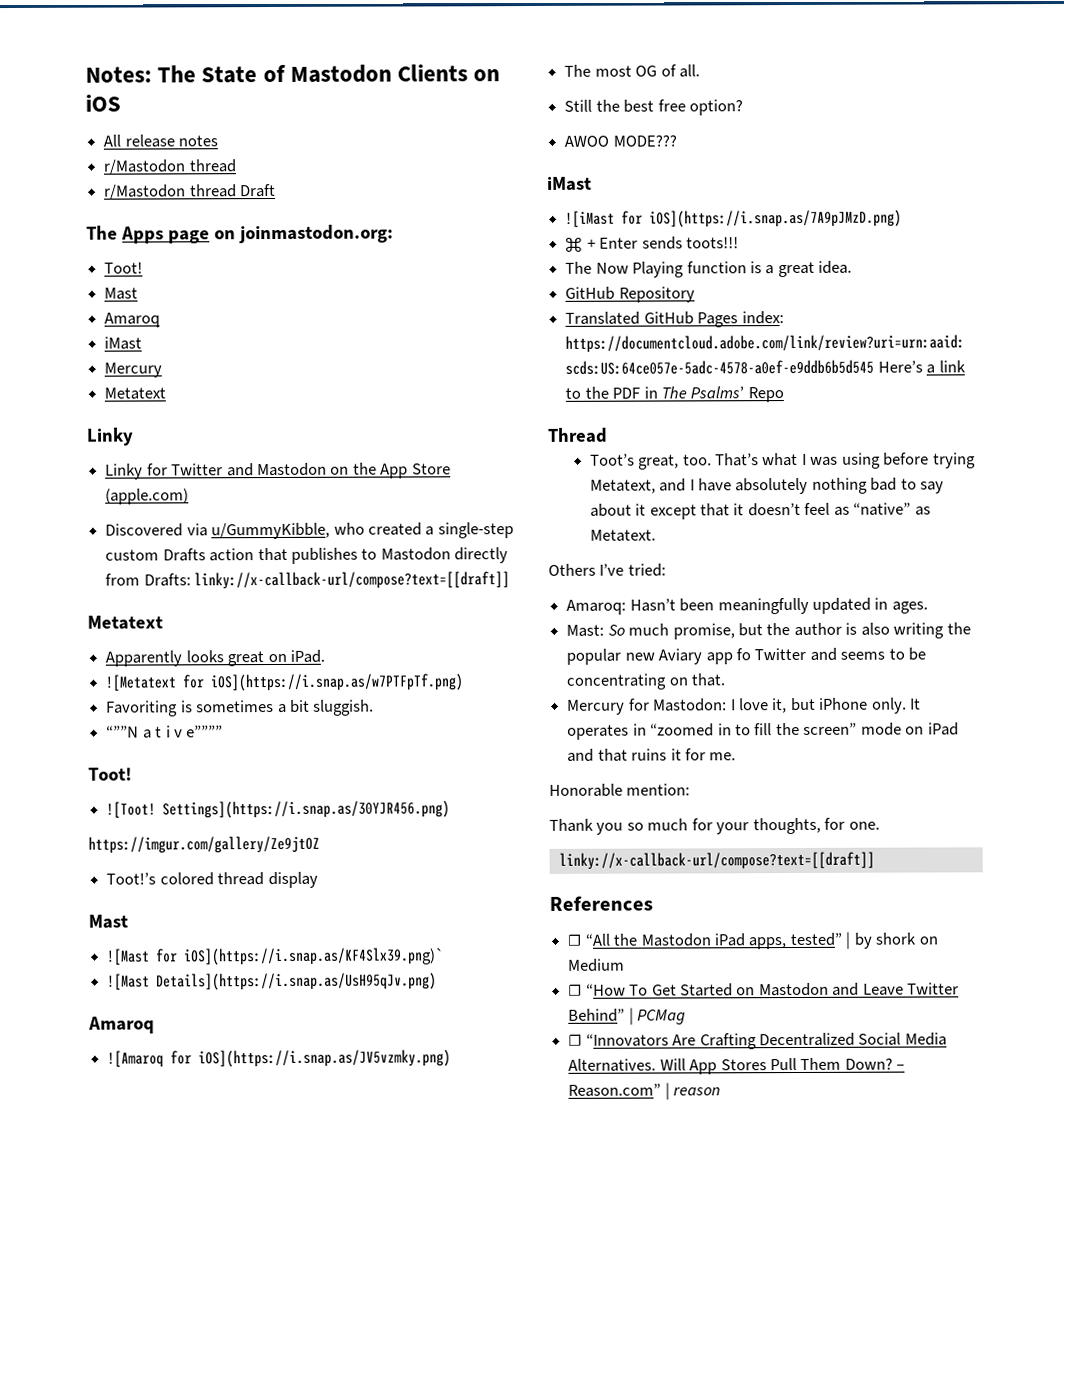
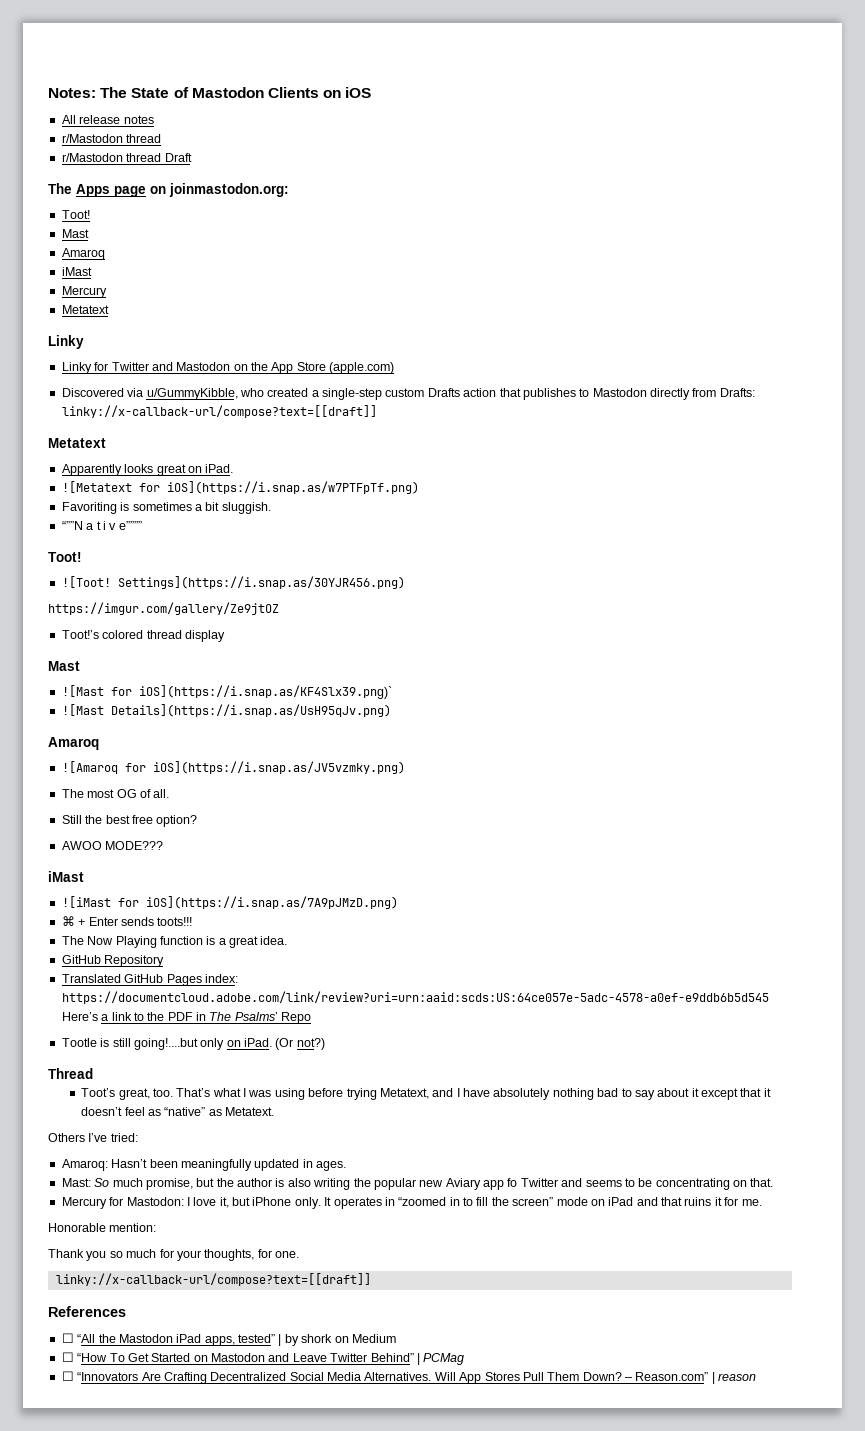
(784, 395) none -> [61,1038,325,1050] // Tootle is still going!....but only on iPad. (Or not?)

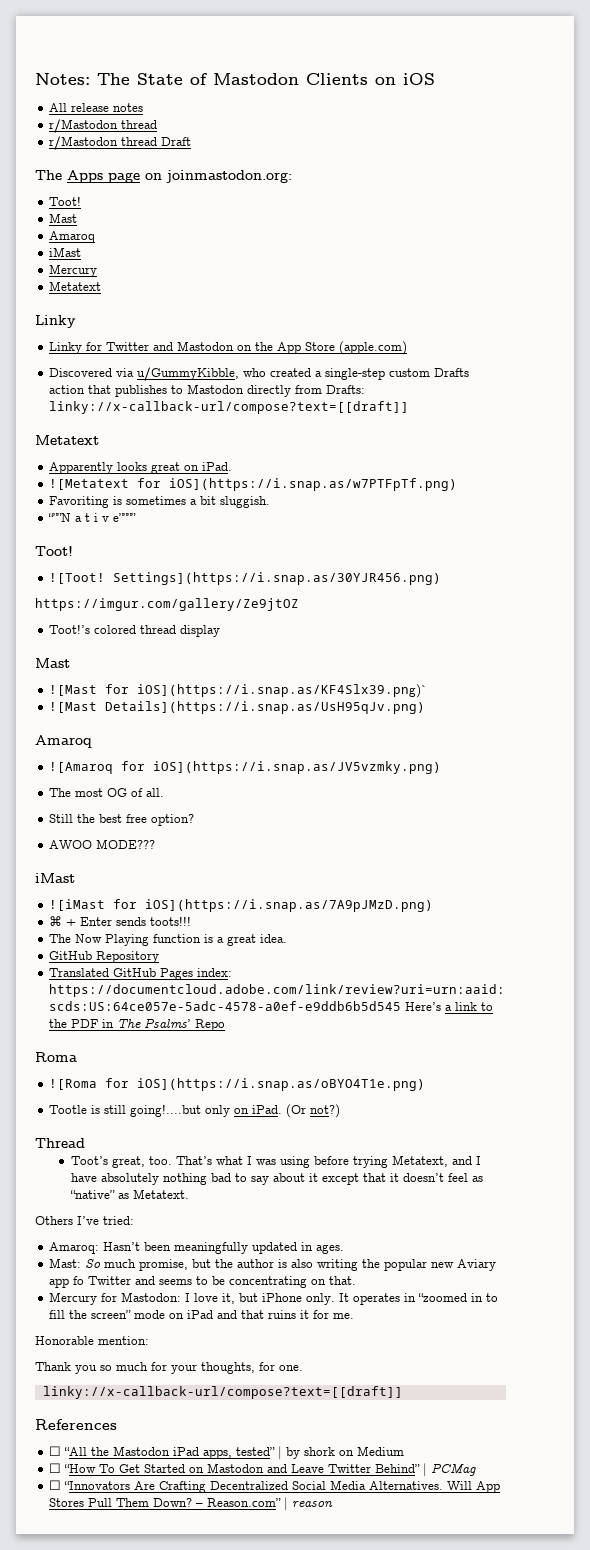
(312, 1018) none -> [35,1052,77,1062] [49,1078,426,1091] // Roma // ![Roma for iOS](https://i.snap.as/oBYO4T1e.png)

